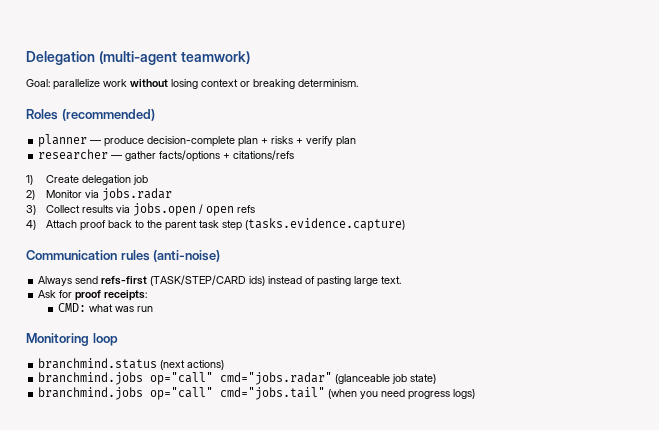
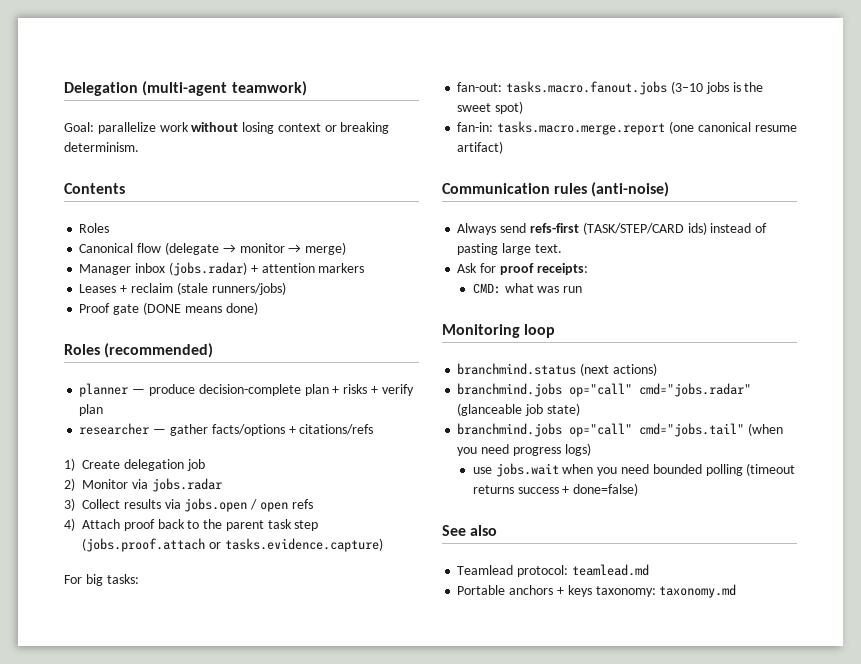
(358, 83) none -> [64,183,125,194] [79,223,110,233] [79,242,347,255] [79,262,365,276] [79,282,286,295] [79,302,258,315] // Contents // Roles // Canonical flow (delegate → monitor → merge) // Manager inbox (jobs.radar) + attention markers // Leases + reclaim (stale runners/jobs) // Proof gate (DONE means done)
[245,218,406,231] (tasks.evidence.capture) -> [82,538,383,552] [64,574,139,586] [457,81,764,95] [457,101,524,114] [457,121,797,135] [457,141,504,154] (jobs.proof.attach or tasks.evidence.capture) // For big tasks: // fan-out: tasks.macro.fanout.jobs (3–10 jobs is the sweet spot) // fan-in: tasks.macro.merge.report (one canonical resume artifact)
(476, 394) none -> [472,463,796,477] [472,483,639,496] [442,525,498,536] [457,564,649,577] [457,584,737,598] // use jobs.wait when you need bounded polling (timeout returns success + done=false) // See also // Teamlead protocol: teamlead.md // Portable anchors + keys taxonomy: taxonomy.md

